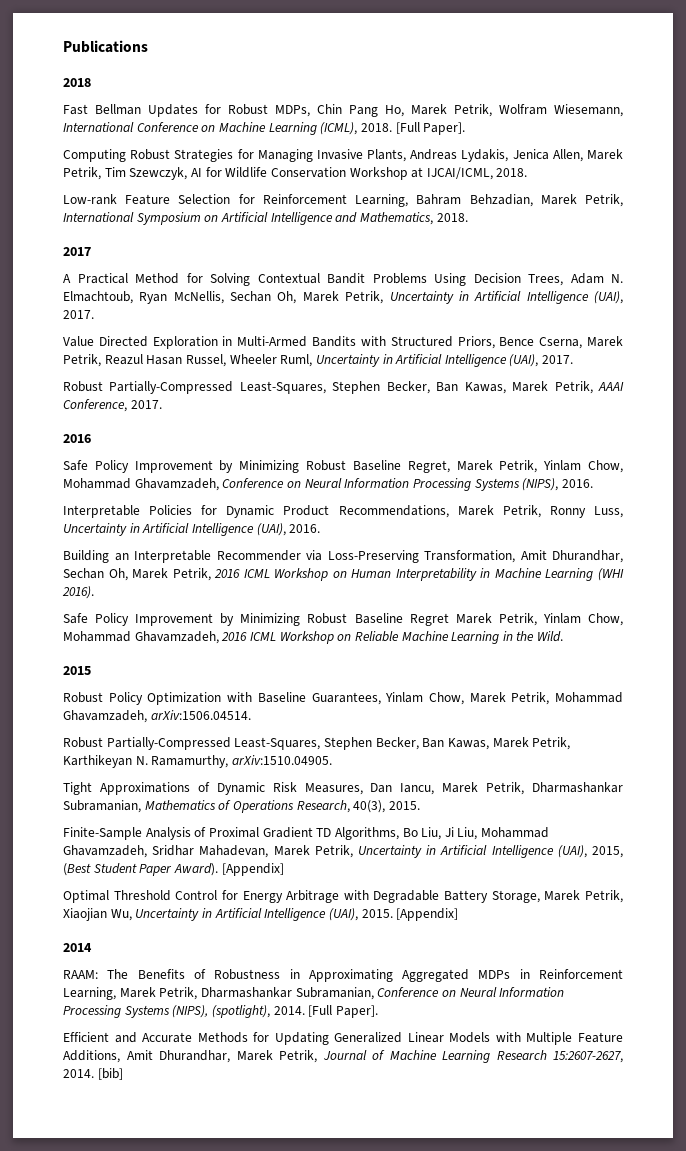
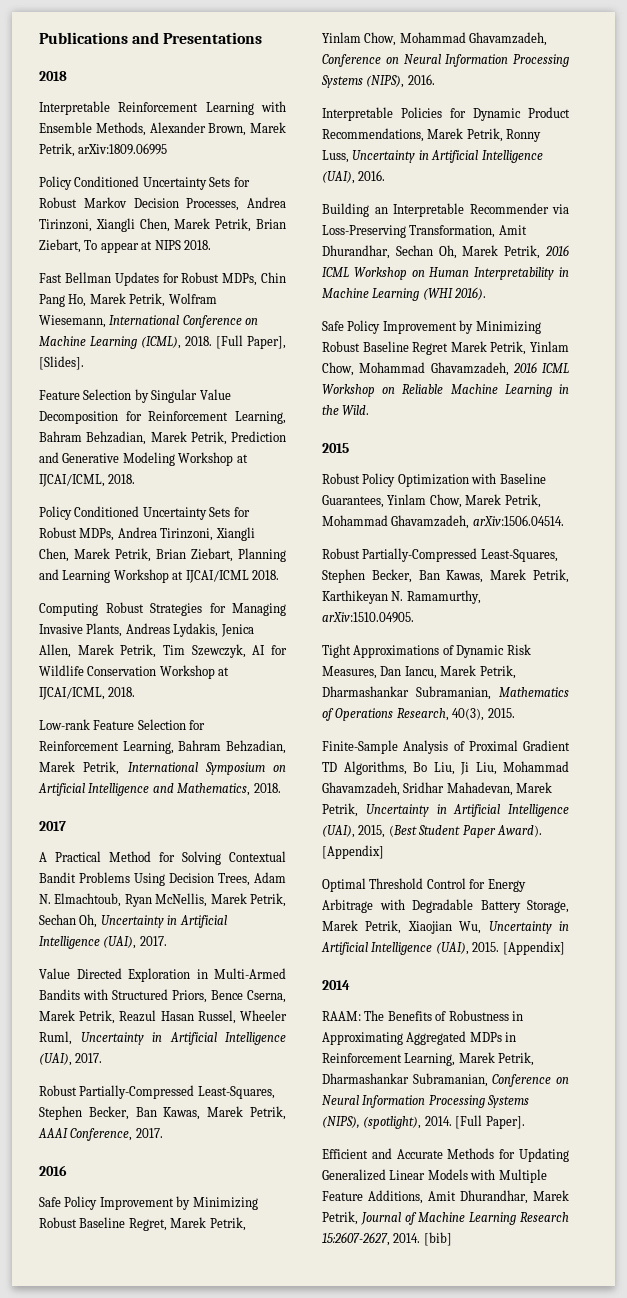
(148, 46) none -> [132,32,263,44] and Presentations
(91, 82) none -> [39,101,286,115] [39,122,286,136] [39,143,168,157] [39,176,250,190] [39,197,286,211] [39,218,286,232] [39,239,211,253] // Interpretable Reinforcement Learning with Ensemble Methods, Alexander Brown, Marek Petrik, arXiv:1809.06995 // Policy Conditioned Uncertainty Sets for Robust Markov Decision Processes, Andrea Tirinzoni, Xiangli Chen, Marek Petrik, Brian Ziebart, To appear at NIPS 2018.
[423,122,466,135] Paper]. -> [247,336,286,349] [39,356,84,370] [39,389,231,403] [39,411,286,424] [39,431,286,445] [39,452,248,466] [39,474,136,487] [39,506,250,520] [39,527,255,541] [39,548,286,562] [39,569,279,583] Paper], [Slides]. // Feature Selection by Singular Value Decomposition for Reinforcement Learning, Bahram Behzadian, Marek Petrik, Prediction and Generative Modeling Workshop at IJCAI/ICML, 2018. // Policy Conditioned Uncertainty Sets for Robust MDPs, Andrea Tirinzoni, Xiangli Chen, Marek Petrik, Brian Ziebart, Planning and Learning Workshop at IJCAI/ICML 2018.
[230,291,384,304] Sechan Oh, Marek Petrik, -> [210,893,286,907] [39,914,98,928] Marek Petrik, Sechan Oh,

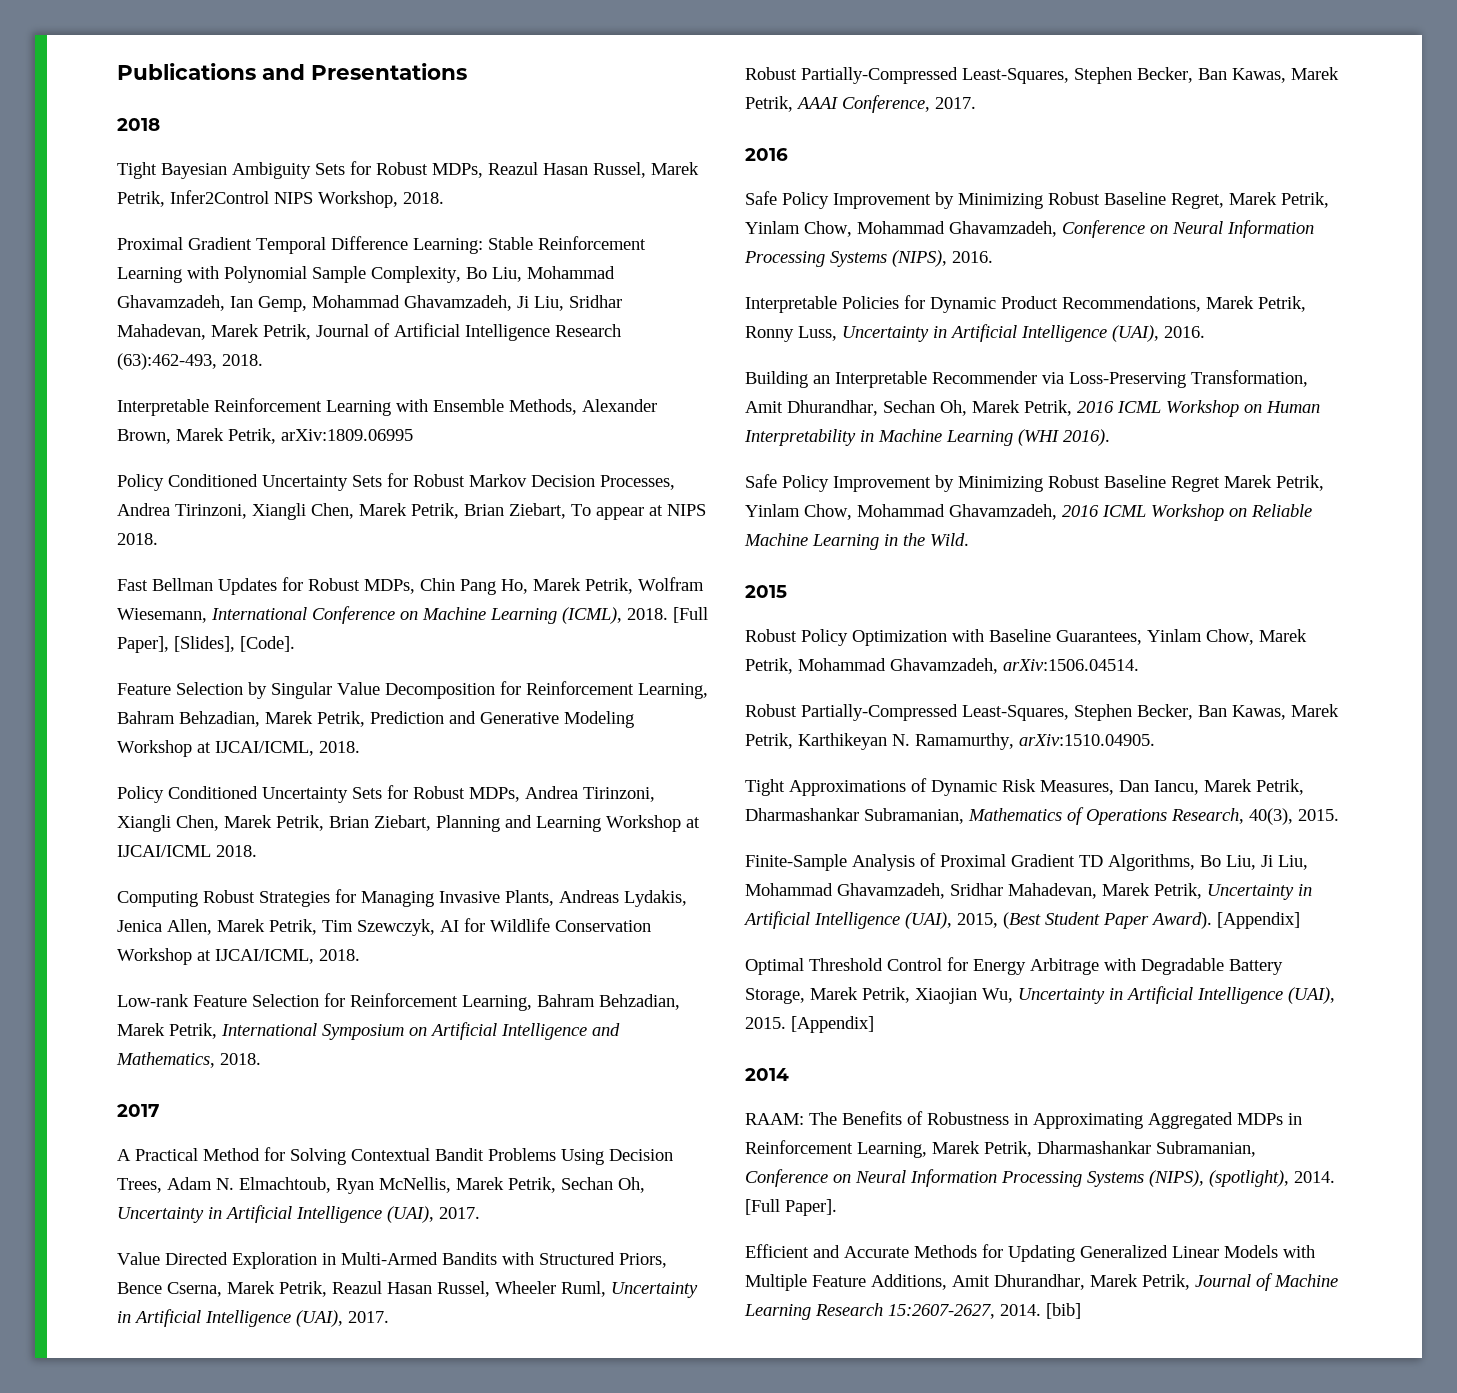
(67, 76) none -> [117,161,699,179] [117,190,444,208] [117,236,646,254] [117,266,615,283] [117,295,622,312] [117,323,621,341] [117,353,263,370] // Tight Bayesian Ambiguity Sets for Robust MDPs, Reazul Hasan Russel, Marek Petrik, Infer2Control NIPS Workshop, 2018. // Proximal Gradient Temporal Difference Learning: Stable Reinforcement Learning with Polynomial Sample Complexity, Bo Liu, Mohammad Ghavamzadeh, Ian Gemp, Mohammad Ghavamzadeh, Ji Liu, Sridhar Mahadevan, Marek Petrik, Journal of Artificial Intelligence Research (63):462-493, 2018.
[39,356,84,370] [Slides]. -> [174,636,295,652] [Slides], [Code].

